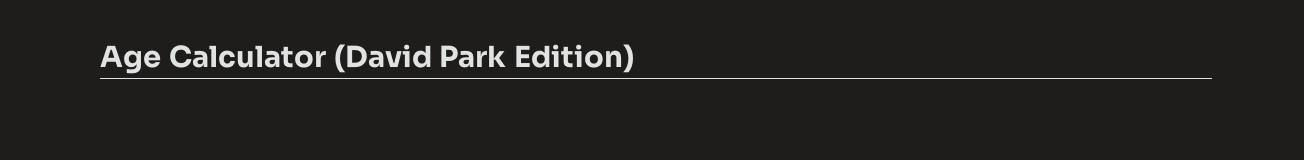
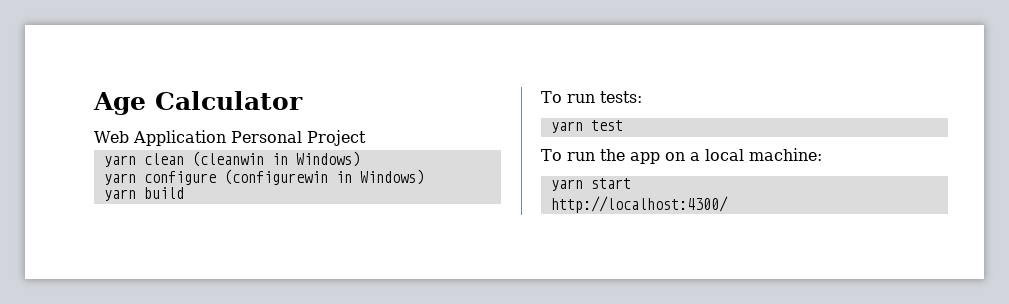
[333,44,635,73] (David Park Edition) -> [94,130,366,146] [103,151,360,167] [103,169,424,185] [103,187,184,201] [541,91,642,103] [550,120,623,133] [541,148,822,164] [550,178,631,191] [550,196,728,213] // Web Application Personal Project // yarn clean (cleanwin in Windows) // yarn configure (configurewin in Windows) // yarn build // To run tests: // yarn test // To run the app on a local machine: // yarn start // http://localhost:4300/

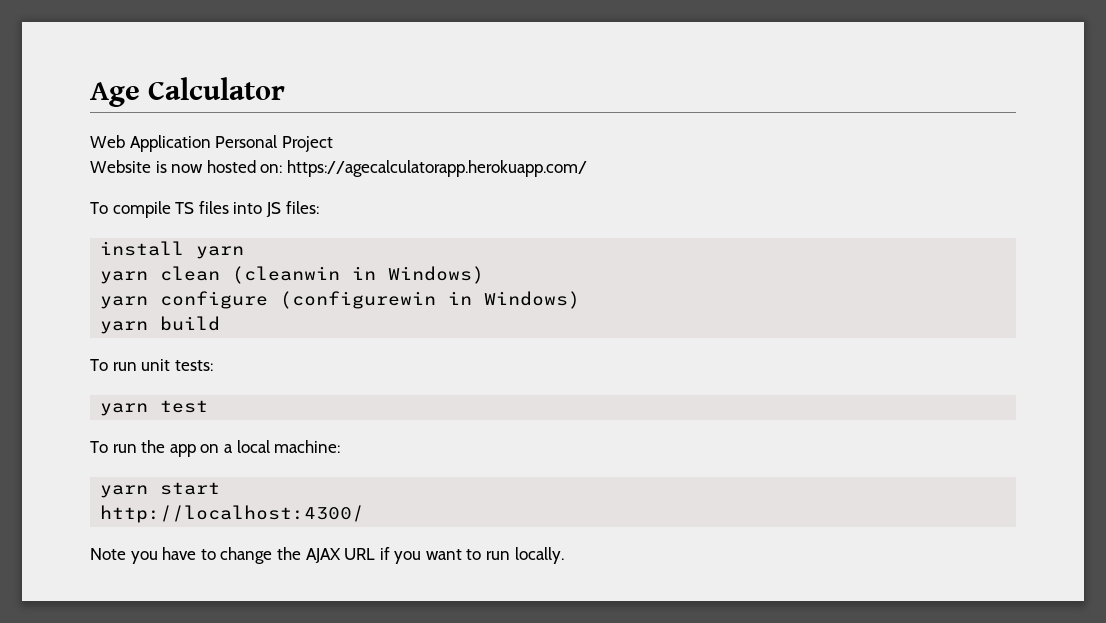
(366, 138) none -> [90,160,587,177] [90,201,319,218] [100,241,245,259] // Website is now hosted on: https://agecalculatorapp.herokuapp.com/ // To compile TS files into JS files: // install yarn
(595, 98) none -> [141,359,171,371] unit
(728, 204) none -> [90,547,564,564] // Note you have to change the AJAX URL if you want to run locally.

